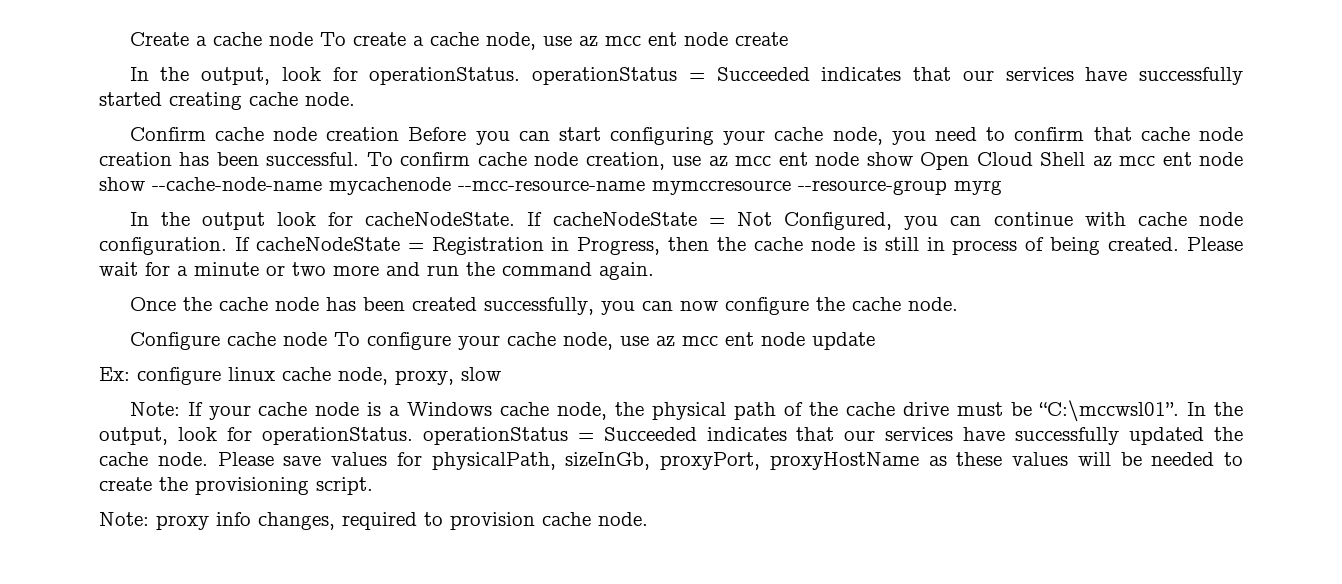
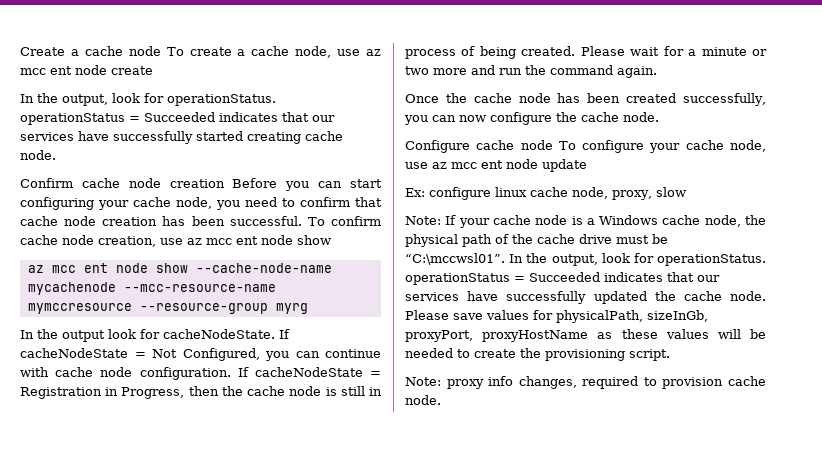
[920,152,1086,170] Open Cloud Shell -> (331, 240) //

